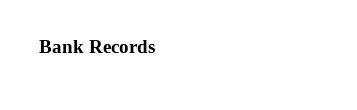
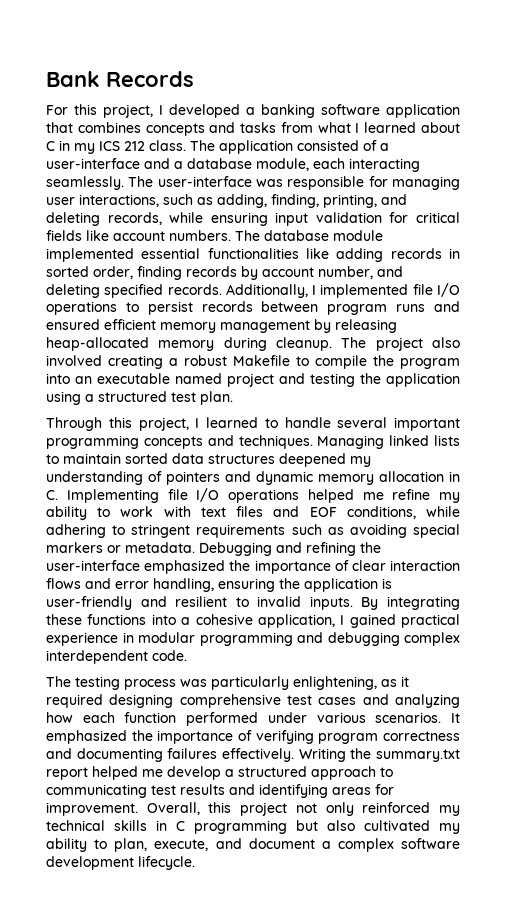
(156, 46) none -> [46,104,460,118] [46,122,460,136] [46,140,389,154] [46,158,420,172] [46,176,460,190] [46,194,407,208] [46,212,460,226] [46,230,383,241] [46,248,460,262] [46,266,403,280] [46,283,460,298] [46,301,460,315] [46,319,397,333] [46,337,460,351] [46,355,460,369] [46,373,460,387] [46,391,233,405] [46,417,460,431] [46,435,460,449] [46,453,371,467] [46,471,460,485] [46,488,460,503] [46,506,461,520] [46,524,461,538] [46,542,381,556] [46,560,461,574] [46,578,392,592] [46,596,460,610] [46,614,460,628] [46,632,460,646] [46,650,187,664] [46,676,409,690] [46,694,460,708] [46,712,461,726] [46,730,460,744] [46,748,460,762] [46,766,393,780] [46,784,394,798] [46,802,461,816] [46,820,460,834] [46,838,460,852] [46,856,195,870] // For this project, I developed a banking software application that combines concepts and tasks from what I learned about C in my ICS 212 class. The application consisted of a user-interface and a database module, each interacting seamlessly. The user-interface was responsible for managing user interactions, such as adding, finding, printing, and deleting records, while ensuring input validation for critical fields like account numbers. The database module implemented essential functionalities like adding records in sorted order, finding records by account number, and deleting specified records. Additionally, I implemented file I/O operations to persist records between program runs and ensured efficient memory management by releasing heap-allocated memory during cleanup. The project also involved creating a robust Makefile to compile the program into an executable named project and testing the application using a structured test plan. // Through this project, I learned to handle several important programming concepts and techniques. Managing linked lists to maintain sorted data structures deepened my understanding of pointers and dynamic memory allocation in C. Implementing file I/O operations helped me refine my ability to work with text files and EOF conditions, while adhering to stringent requirements such as avoiding special markers or metadata. Debugging and refining the user-interface emphasized the importance of clear interaction flows and error handling, ensuring the application is user-friendly and resilient to invalid inputs. By integrating these functions into a cohesive application, I gained practical experience in modular programming and debugging complex interdependent code. // The testing process was particularly enlightening, as it required designing comprehensive test cases and analyzing how each function performed under various scenarios. It emphasized the importance of verifying program correctness and documenting failures effectively. Writing the summary.txt report helped me develop a structured approach to communicating test results and identifying areas for improvement. Overall, this project not only reinforced my technical skills in C programming but also cultivated my ability to plan, execute, and document a complex software development lifecycle.

